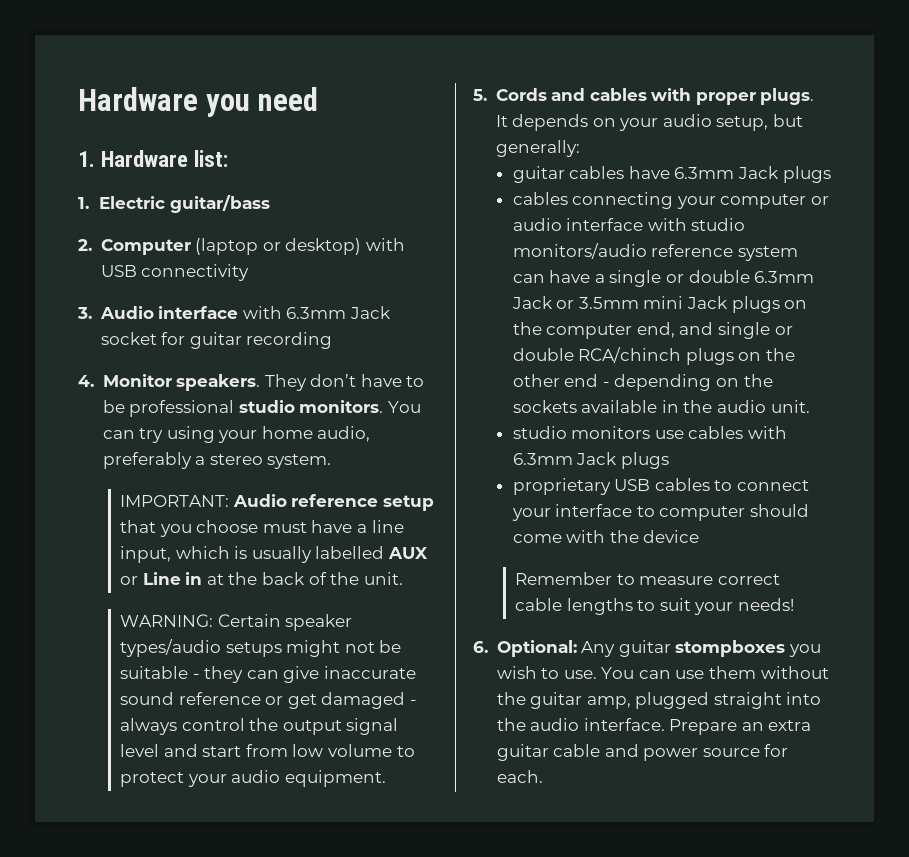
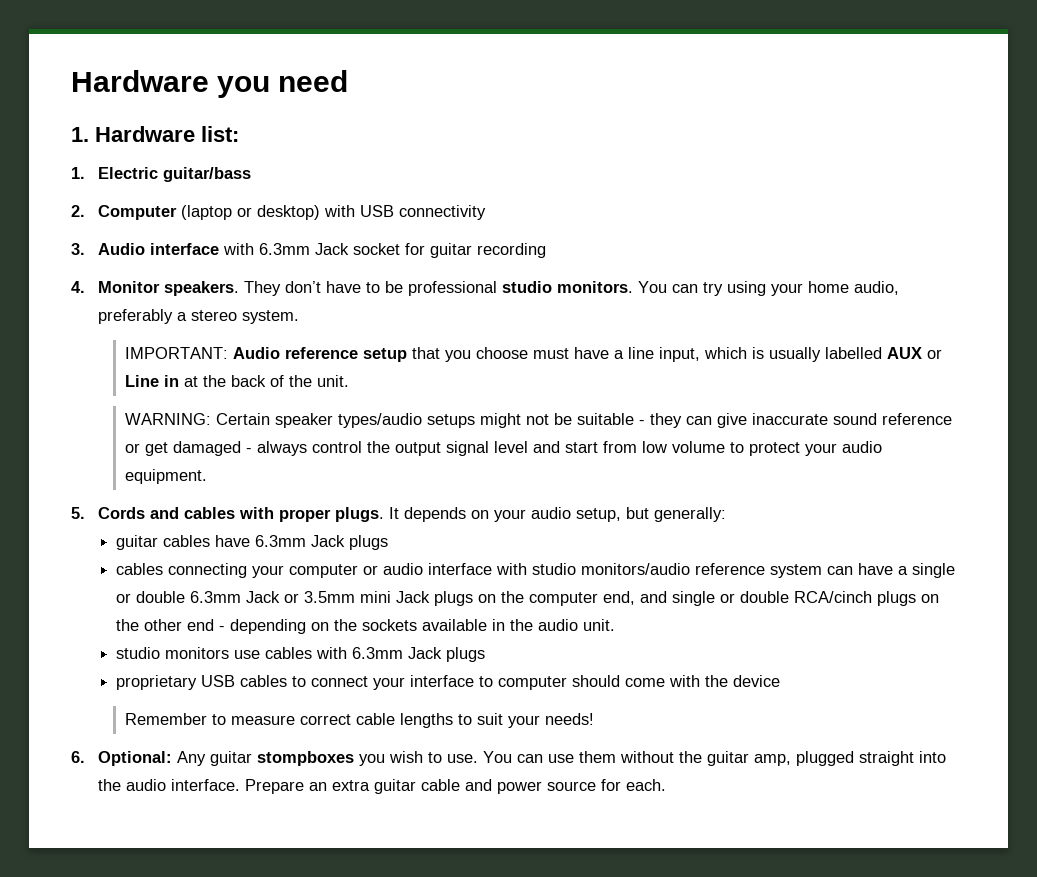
[578,347,682,363] RCA/chinch -> [794,591,873,603] RCA/cinch

